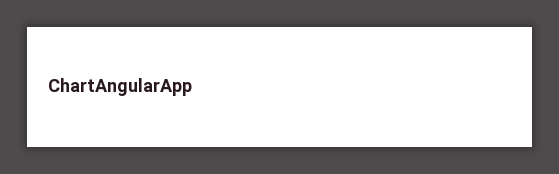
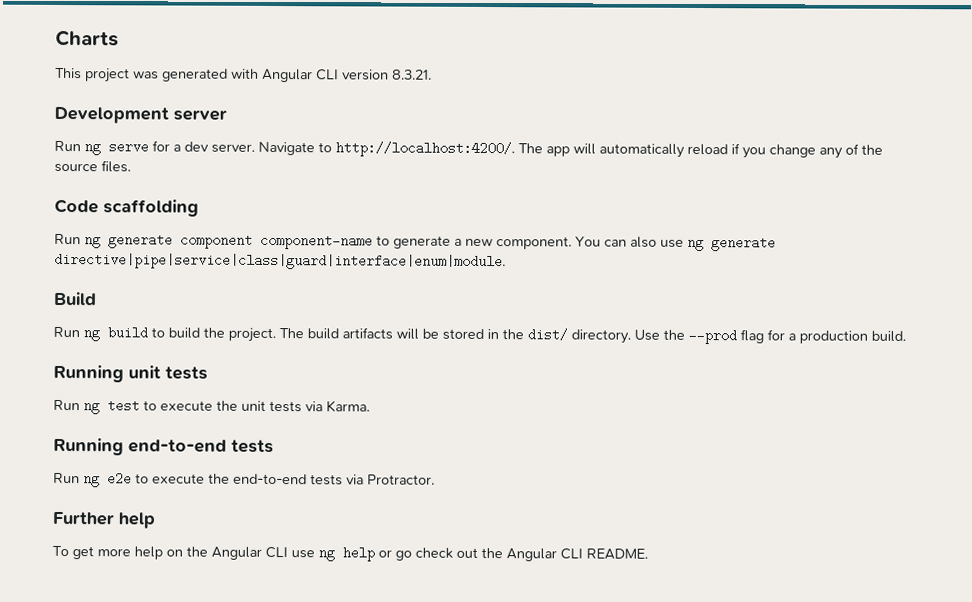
[48,78,192,96] ChartAngularApp -> [55,29,119,47] [55,67,432,83] [54,106,227,124] [54,140,883,159] [54,160,131,173] [54,198,199,217] [54,233,776,252] [54,252,506,271] [53,291,97,306] [53,326,906,345] [53,364,208,383] [53,399,370,415] [53,437,274,456] [53,472,435,488] [52,511,155,529] [52,545,648,562] Charts // This project was generated with Angular CLI version 8.3.21. // Development server // Run ng serve for a dev server. Navigate to http://localhost:4200/. The app will automatically reload if you change any of the source files. // Code scaffolding // Run ng generate component component-name to generate a new component. You can also use ng generate directive|pipe|service|class|guard|interface|enum|module. // Build // Run ng build to build the project. The build artifacts will be stored in the dist/ directory. Use the --prod flag for a production build. // Running unit tests // Run ng test to execute the unit tests via Karma. // Running end-to-end tests // Run ng e2e to execute the end-to-end tests via Protractor. // Further help // To get more help on the Angular CLI use ng help or go check out the Angular CLI README.

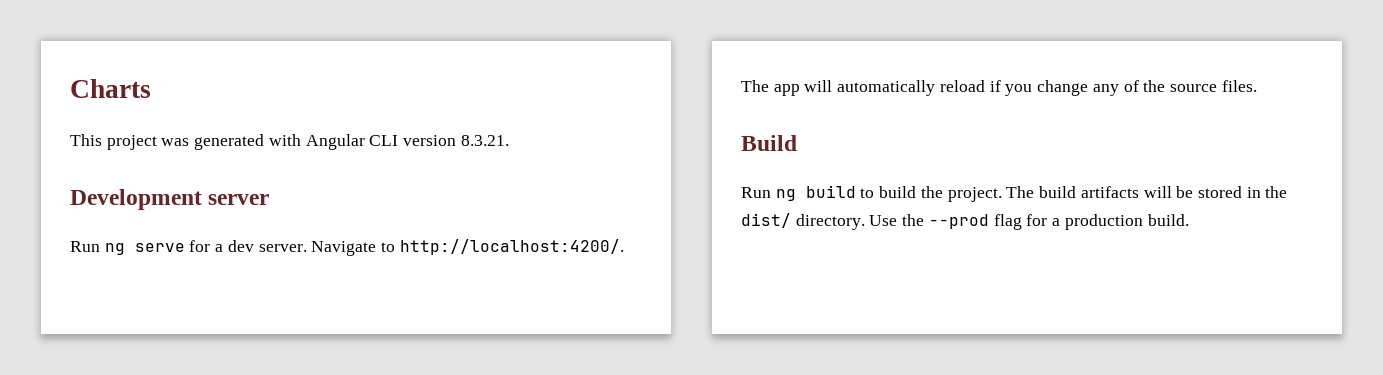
[54,198,199,217] [54,233,776,252] [54,252,506,271] // Code scaffolding // Run ng generate component component-name to generate a new component. You can also use ng generate directive|pipe|service|class|guard|interface|enum|module. -> (1257, 86) none
[53,364,208,383] [53,399,370,415] [53,437,274,456] [53,472,435,488] [52,511,155,529] [52,545,648,562] // Running unit tests // Run ng test to execute the unit tests via Karma. // Running end-to-end tests // Run ng e2e to execute the end-to-end tests via Protractor. // Further help // To get more help on the Angular CLI use ng help or go check out the Angular CLI README. -> (1189, 220) none

